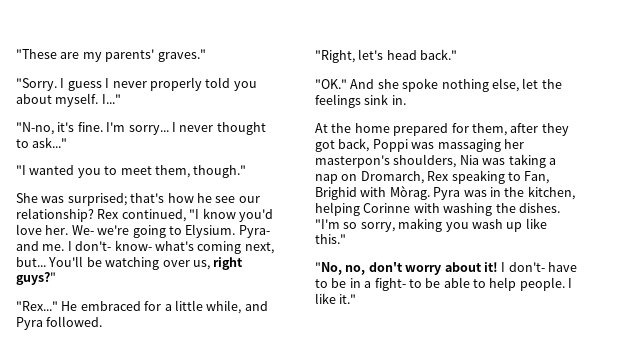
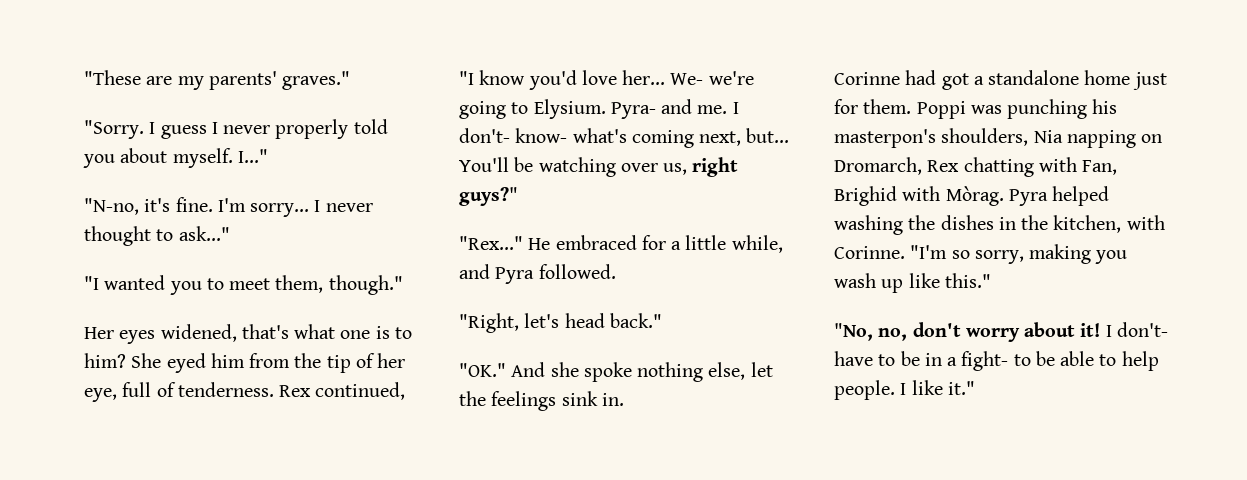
[16,193,260,206] [16,208,94,222] She was surprised; that's how he see our relationship? -> [84,324,412,344] [84,353,406,373] [84,382,274,402] Her eyes widened, that's what one is to him? She eyed him from the tip of her eye, full of tenderness.
[45,225,69,235] her. -> [622,70,666,85] her...
[315,123,569,136] [315,138,524,152] [315,154,556,168] [315,174,338,184] At the home prepared for them, after they got back, Poppi was massaging her masterpon's shoulders, Nia was taking a nap -> [834,70,1167,90] [834,99,1118,119] [834,128,1136,148] Corinne had got a standalone home just for them. Poppi was punching his masterpon's shoulders, Nia napping
[451,170,521,184] speaking to -> [963,157,1077,177] chatting with
[463,186,575,200] [315,202,560,216] was in the kitchen, helping Corinne with washing the dishes. -> [1052,186,1110,206] [834,215,1165,235] [834,246,905,259] helped washing the dishes in the kitchen, with Corinne.

